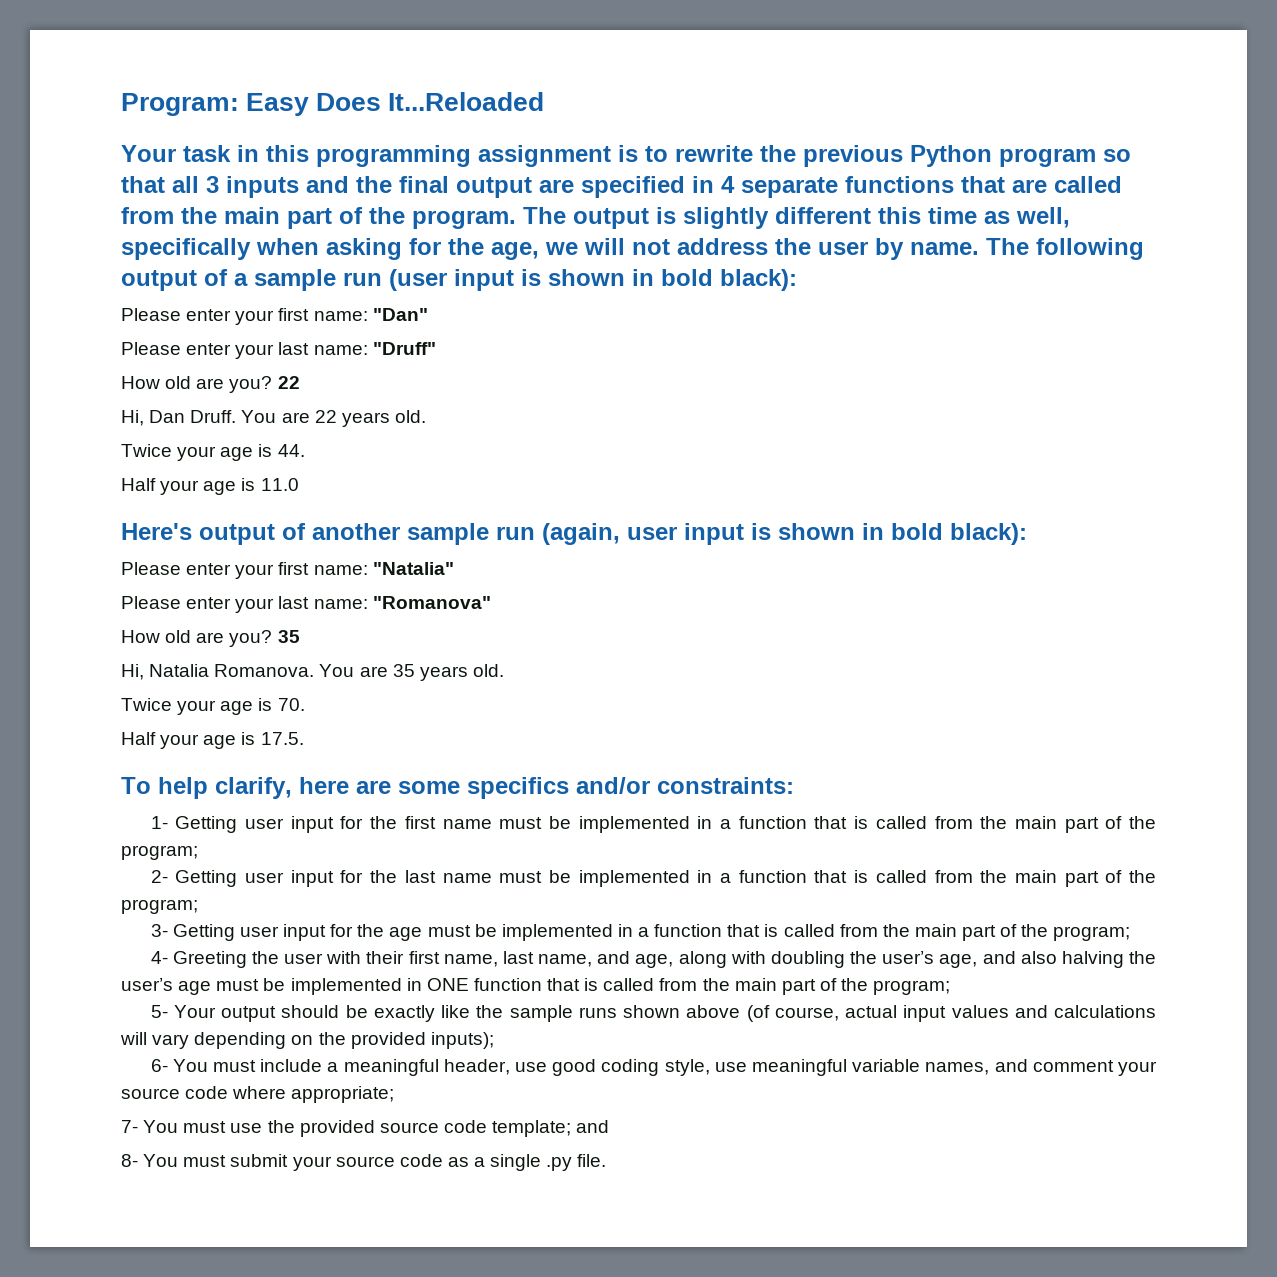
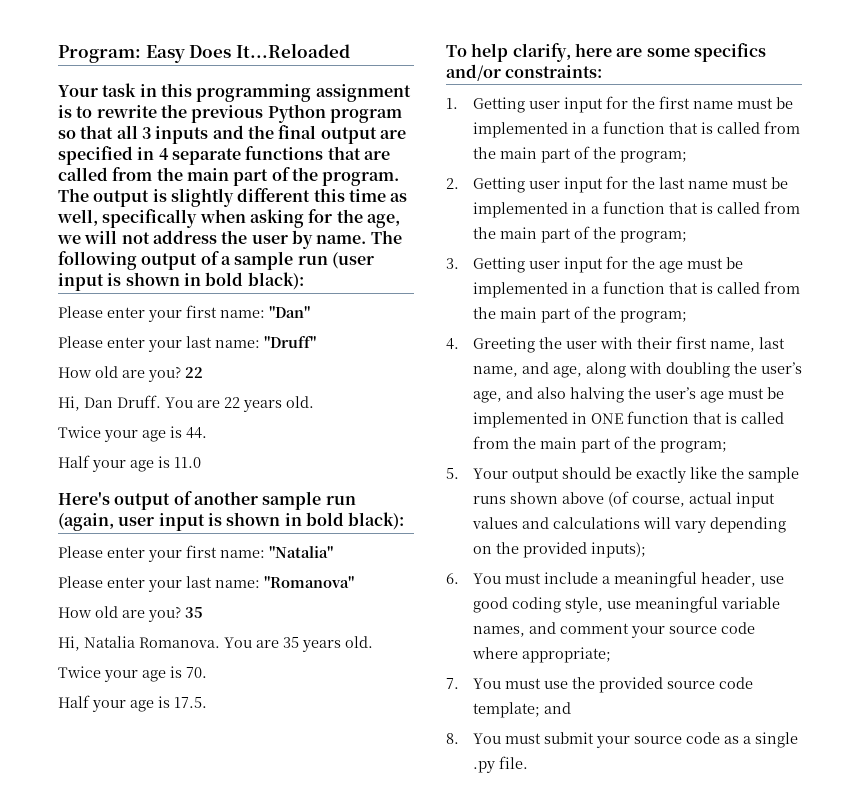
[150,816,168,829] 1- -> [446,98,458,109] 1.
[150,870,168,883] 2- -> [446,178,459,189] 2.
[150,924,168,937] 3- -> [446,258,459,269] 3.
[150,951,168,964] 4- -> [446,338,459,350] 4.
[150,1005,168,1018] 5- -> [446,468,459,479] 5.
[150,1059,168,1072] 6- -> [446,573,459,584] 6.
[121,1120,138,1133] 7- -> [446,678,459,689] 7.
[121,1154,138,1167] 8- -> [446,733,459,744] 8.

